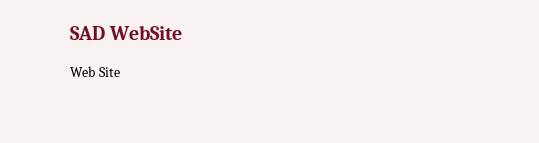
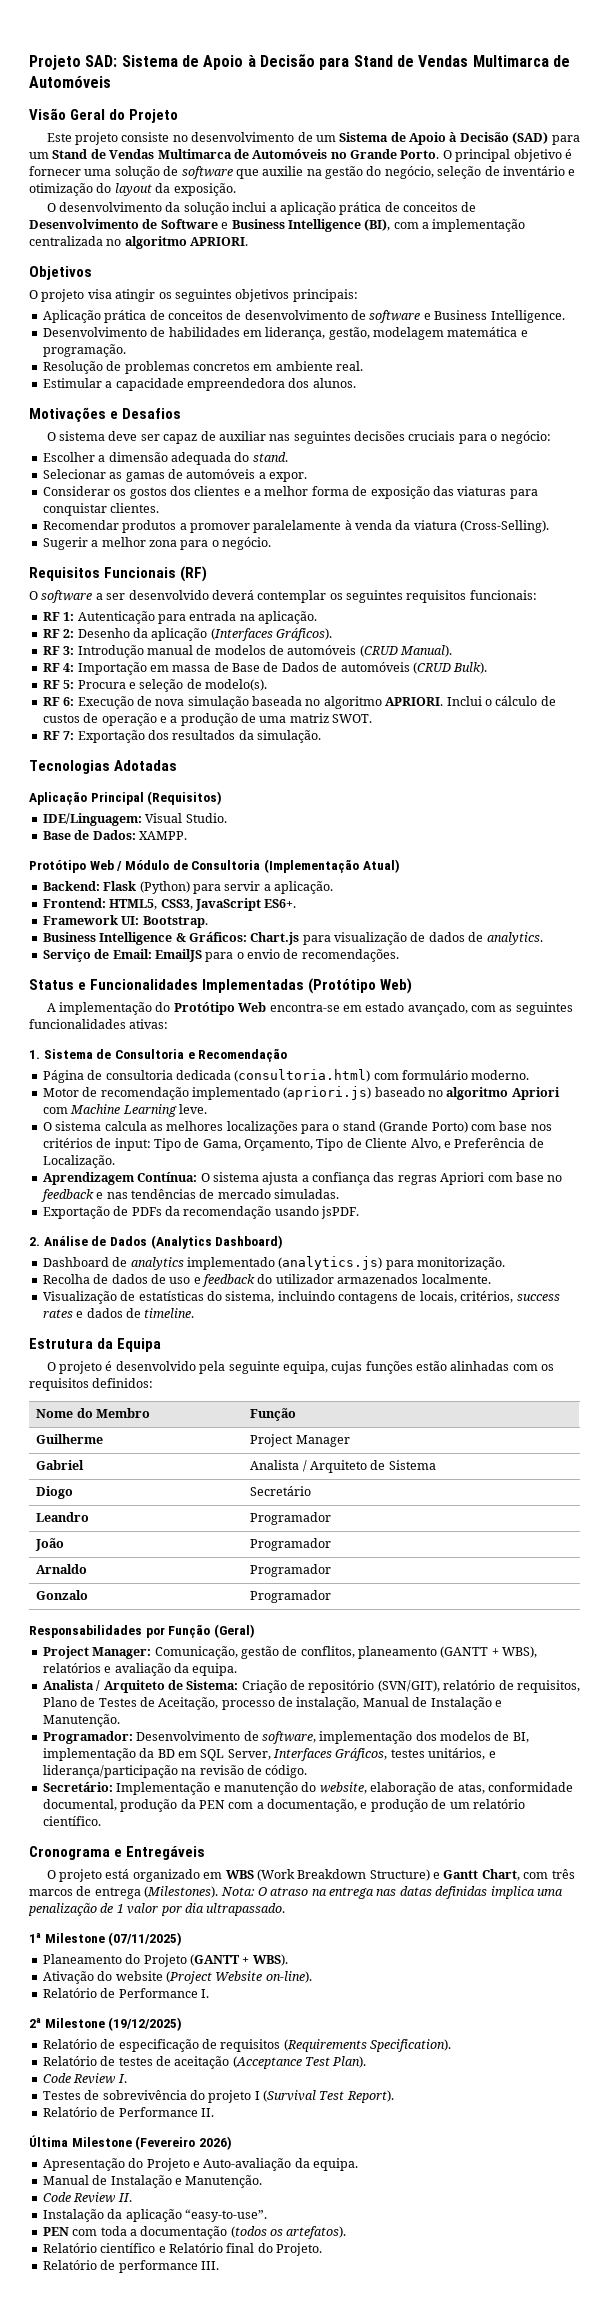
[70,25,183,40] [70,66,120,77] SAD WebSite // Web Site -> [29,54,570,70] [29,76,111,88] [29,108,179,123] [46,132,580,145] [29,149,572,162] [29,166,576,179] [29,183,236,196] [46,202,477,215] [29,219,526,232] [29,236,249,249] [29,266,92,280] [29,289,358,302] [42,310,565,323] [42,327,528,340] [42,344,126,357] [42,361,363,374] [42,378,356,391] [29,407,182,422] [46,431,551,444] [42,452,288,465] [42,469,307,482] [42,486,538,499] [42,503,160,516] [42,520,550,533] [42,537,271,550] [29,566,208,582] [29,590,537,603] [42,611,317,624] [42,628,332,641] [42,645,453,658] [42,662,488,675] [42,679,267,692] [42,696,556,709] [42,713,373,726] [42,730,321,743] [29,760,178,774] [29,791,223,805] [42,813,227,826] [42,830,187,840] [29,859,400,873] [42,881,333,894] [42,898,297,911] [42,915,208,928] [42,932,543,945] [42,949,399,962] [29,978,413,994] [46,1002,573,1015] [29,1019,169,1029] [29,1048,288,1062] [42,1069,530,1083] [42,1086,560,1100] [42,1104,207,1117] [42,1121,552,1134] [42,1138,544,1151] [42,1155,115,1168] [42,1172,563,1185] [40,1189,339,1202] [42,1206,359,1219] [29,1235,284,1249] [42,1256,505,1270] [42,1274,491,1287] [42,1291,560,1304] [42,1308,195,1318] [29,1338,162,1352] [46,1361,555,1374] [29,1378,154,1391] [36,1408,151,1418] [250,1408,297,1421] [36,1434,104,1444] [250,1434,350,1447] [36,1460,85,1470] [250,1460,436,1473] [36,1486,74,1499] [250,1486,312,1496] [36,1512,90,1522] [250,1512,332,1525] [35,1538,65,1551] [250,1538,332,1551] [36,1564,88,1574] [250,1564,332,1577] [36,1590,89,1600] [250,1590,332,1603] [29,1624,255,1638] [42,1646,538,1659] [42,1663,238,1676] [42,1680,580,1693] [42,1697,502,1710] [42,1714,120,1727] [42,1731,529,1744] [42,1748,496,1761] [42,1765,308,1778] [42,1782,574,1795] [42,1799,525,1812] [42,1816,101,1826] [29,1846,206,1860] [46,1869,575,1882] [29,1886,563,1899] [28,1903,286,1916] [29,1932,183,1946] [42,1954,288,1967] [42,1971,312,1984] [42,1988,209,1998] [29,2017,183,2031] [42,2039,451,2052] [42,2056,367,2069] [42,2073,127,2084] [42,2090,394,2103] [42,2107,214,2117] [29,2135,232,2150] [42,2158,358,2171] [42,2175,263,2188] [42,2192,132,2203] [42,2209,267,2222] [42,2226,347,2239] [42,2243,322,2256] [42,2260,219,2273] Projeto SAD: Sistema de Apoio à Decisão para Stand de Vendas Multimarca de Automóveis // Visão Geral do Projeto // Este projeto consiste no desenvolvimento de um Sistema de Apoio à Decisão (SAD) para um Stand de Vendas Multimarca de Automóveis no Grande Porto. O principal objetivo é fornecer uma solução de software que auxilie na gestão do negócio, seleção de inventário e otimização do layout da exposição. // O desenvolvimento da solução inclui a aplicação prática de conceitos de Desenvolvimento de Software e Business Intelligence (BI), com a implementação centralizada no algoritmo APRIORI. // Objetivos // O projeto visa atingir os seguintes objetivos principais: // Aplicação prática de conceitos de desenvolvimento de software e Business Intelligence. // Desenvolvimento de habilidades em liderança, gestão, modelagem matemática e programação. // Resolução de problemas concretos em ambiente real. // Estimular a capacidade empreendedora dos alunos. // Motivações e Desafios // O sistema deve ser capaz de auxiliar nas seguintes decisões cruciais para o negócio: // Escolher a dimensão adequada do stand. // Selecionar as gamas de automóveis a expor. // Considerar os gostos dos clientes e a melhor forma de exposição das viaturas para conquistar clientes. // Recomendar produtos a promover paralelamente à venda da viatura (Cross-Selling). // Sugerir a melhor zona para o negócio. // Requisitos Funcionais (RF) // O software a ser desenvolvido deverá contemplar os seguintes requisitos funcionais: // RF 1: Autenticação para entrada na aplicação. // RF 2: Desenho da aplicação (Interfaces Gráficos). // RF 3: Introdução manual de modelos de automóveis (CRUD Manual). // RF 4: Importação em massa de Base de Dados de automóveis (CRUD Bulk). // RF 5: Procura e seleção de modelo(s). // RF 6: Execução de nova simulação baseada no algoritmo APRIORI. Inclui o cálculo de custos de operação e a produção de uma matriz SWOT. // RF 7: Exportação dos resultados da simulação. // Tecnologias Adotadas // Aplicação Principal (Requisitos) // IDE/Linguagem: Visual Studio. // Base de Dados: XAMPP. // Protótipo Web / Módulo de Consultoria (Implementação Atual) // Backend: Flask (Python) para servir a aplicação. // Frontend: HTML5, CSS3, JavaScript ES6+. // Framework UI: Bootstrap. // Business Intelligence & Gráficos: Chart.js para visualização de dados de analytics. // Serviço de Email: EmailJS para o envio de recomendações. // Status e Funcionalidades Implementadas (Protótipo Web) // A implementação do Protótipo Web encontra-se em estado avançado, com as seguintes funcionalidades ativas: // 1. Sistema de Consultoria e Recomendação // Página de consultoria dedicada (consultoria.html) com formulário moderno. // Motor de recomendação implementado (apriori.js) baseado no algoritmo Apriori com Machine Learning leve. // O sistema calcula as melhores localizações para o stand (Grande Porto) com base nos critérios de input: Tipo de Gama, Orçamento, Tipo de Cliente Alvo, e Preferência de Localização. // Aprendizagem Contínua: O sistema ajusta a confiança das regras Apriori com base no feedback e nas tendências de mercado simuladas. // Exportação de PDFs da recomendação usando jsPDF. // 2. Análise de Dados (Analytics Dashboard) // Dashboard de analytics implementado (analytics.js) para monitorização. // Recolha de dados de uso e feedback do utilizador armazenados localmente. // Visualização de estatísticas do sistema, incluindo contagens de locais, critérios, success rates e dados de timeline. // Estrutura da Equipa // O projeto é desenvolvido pela seguinte equipa, cujas funções estão alinhadas com os requisitos definidos: // Nome do Membro | Função // Guilherme | Project Manager // Gabriel | Analista / Arquiteto de Sistema // Diogo | Secretário // Leandro | Programador // João | Programador // Arnaldo | Programador // Gonzalo | Programador // Responsabilidades por Função (Geral) // Project Manager: Comunicação, gestão de conflitos, planeamento (GANTT + WBS), relatórios e avaliação da equipa. // Analista / Arquiteto de Sistema: Criação de repositório (SVN/GIT), relatório de requisitos, Plano de Testes de Aceitação, processo de instalação, Manual de Instalação e Manutenção. // Programador: Desenvolvimento de software, implementação dos modelos de BI, implementação da BD em SQL Server, Interfaces Gráficos, testes unitários, e liderança/participação na revisão de código. // Secretário: Implementação e manutenção do website, elaboração de atas, conformidade documental, produção da PEN com a documentação, e produção de um relatório científico. // Cronograma e Entregáveis // O projeto está organizado em WBS (Work Breakdown Structure) e Gantt Chart, com três marcos de entrega (Milestones). Nota: O atraso na entrega nas datas definidas implica uma penalização de 1 valor por dia ultrapassado. // 1ª Milestone (07/11/2025) // Planeamento do Projeto (GANTT + WBS). // Ativação do website (Project Website on-line). // Relatório de Performance I. // 2ª Milestone (19/12/2025) // Relatório de especificação de requisitos (Requirements Specification). // Relatório de testes de aceitação (Acceptance Test Plan). // Code Review I. // Testes de sobrevivência do projeto I (Survival Test Report). // Relatório de Performance II. // Última Milestone (Fevereiro 2026) // Apresentação do Projeto e Auto-avaliação da equipa. // Manual de Instalação e Manutenção. // Code Review II. // Instalação da aplicação “easy-to-use”. // PEN com toda a documentação (todos os artefatos). // Relatório científico e Relatório final do Projeto. // Relatório de performance III.

